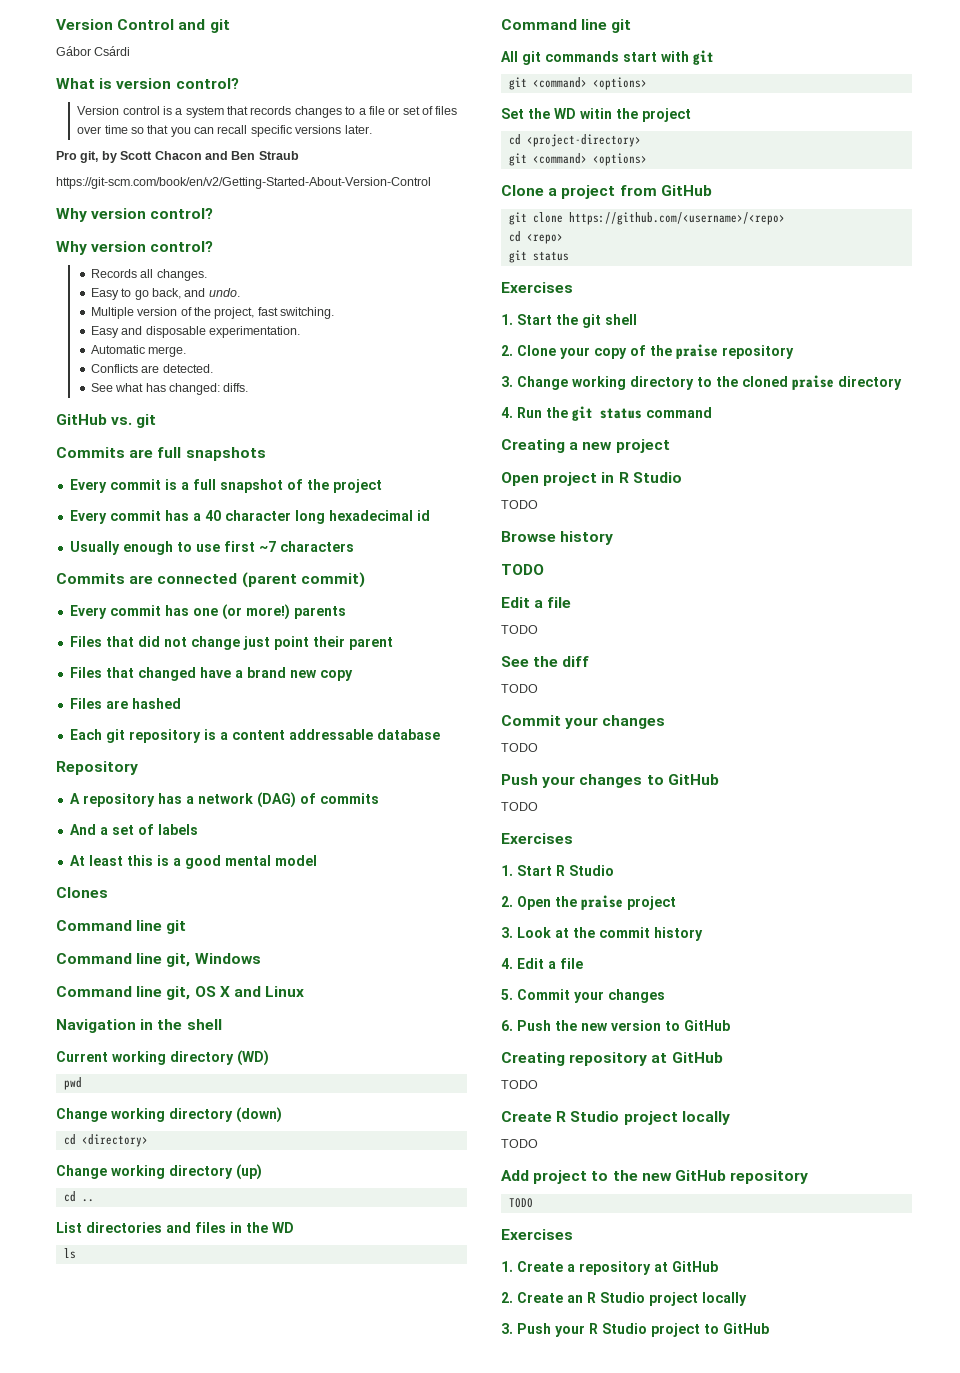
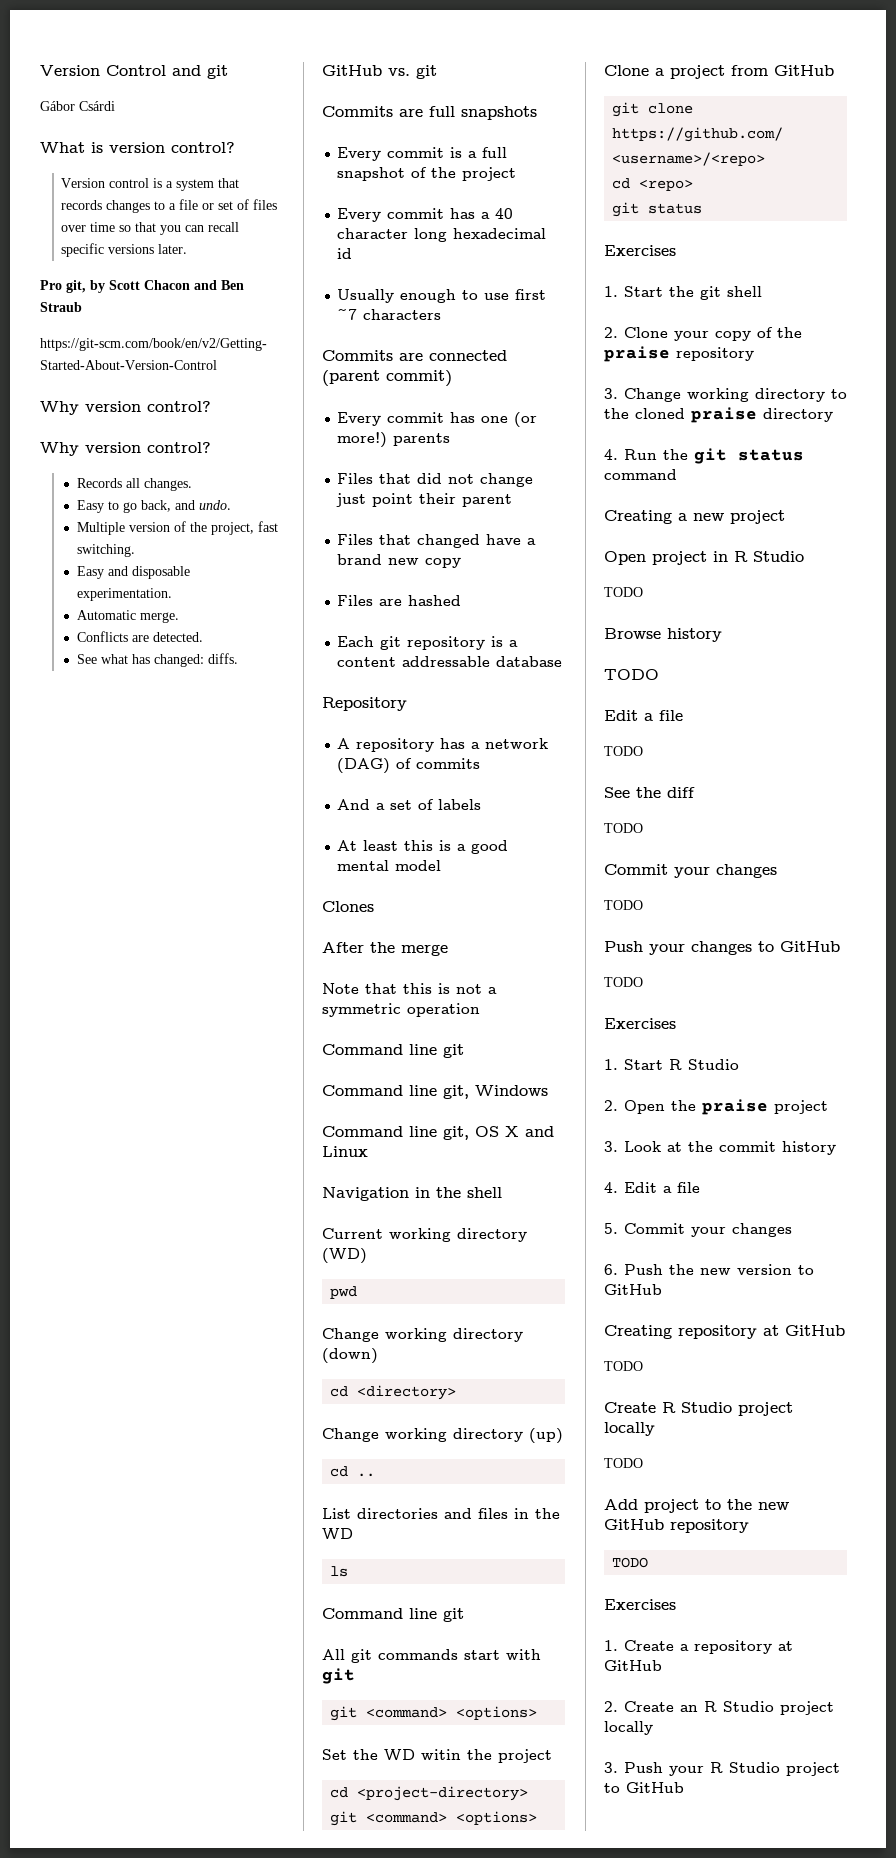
(108, 892) none -> [322,942,448,956] [322,983,497,994] [322,1003,480,1017] // After the merge // Note that this is not a symmetric operation

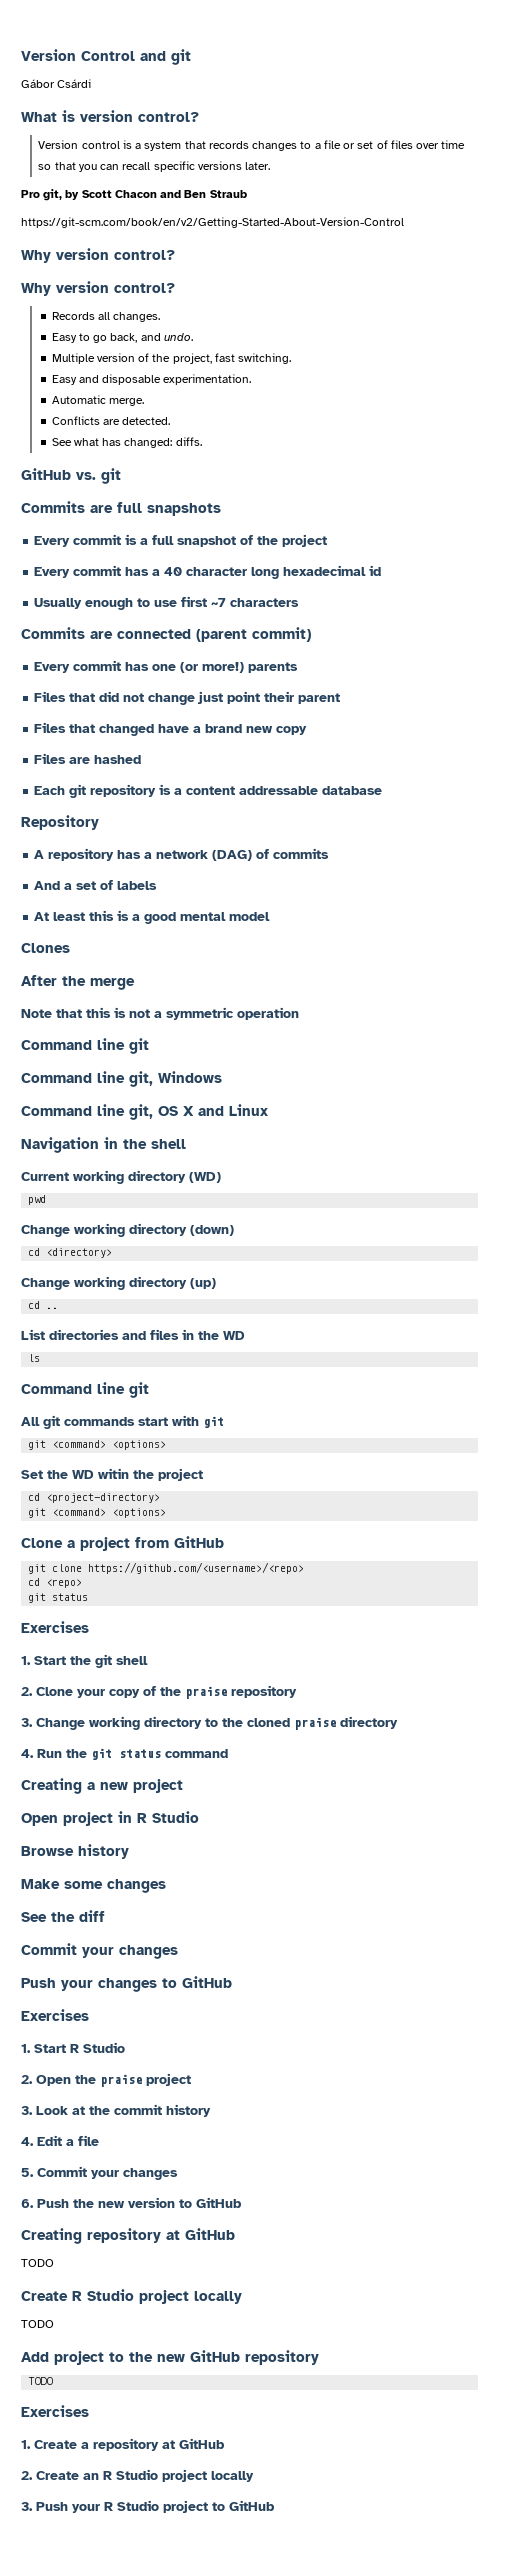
[604,587,643,597] // TODO -> (199, 1817) none
[604,669,659,680] [604,710,683,721] [604,746,643,756] TODO // Edit a file // TODO -> [21,1879,166,1893] Make some changes
[604,823,643,833] [604,864,777,878] [604,900,643,910] // TODO // Commit your changes // TODO -> [21,1943,178,1959] // Commit your changes
[604,977,643,987] // TODO -> (232, 1982) none

